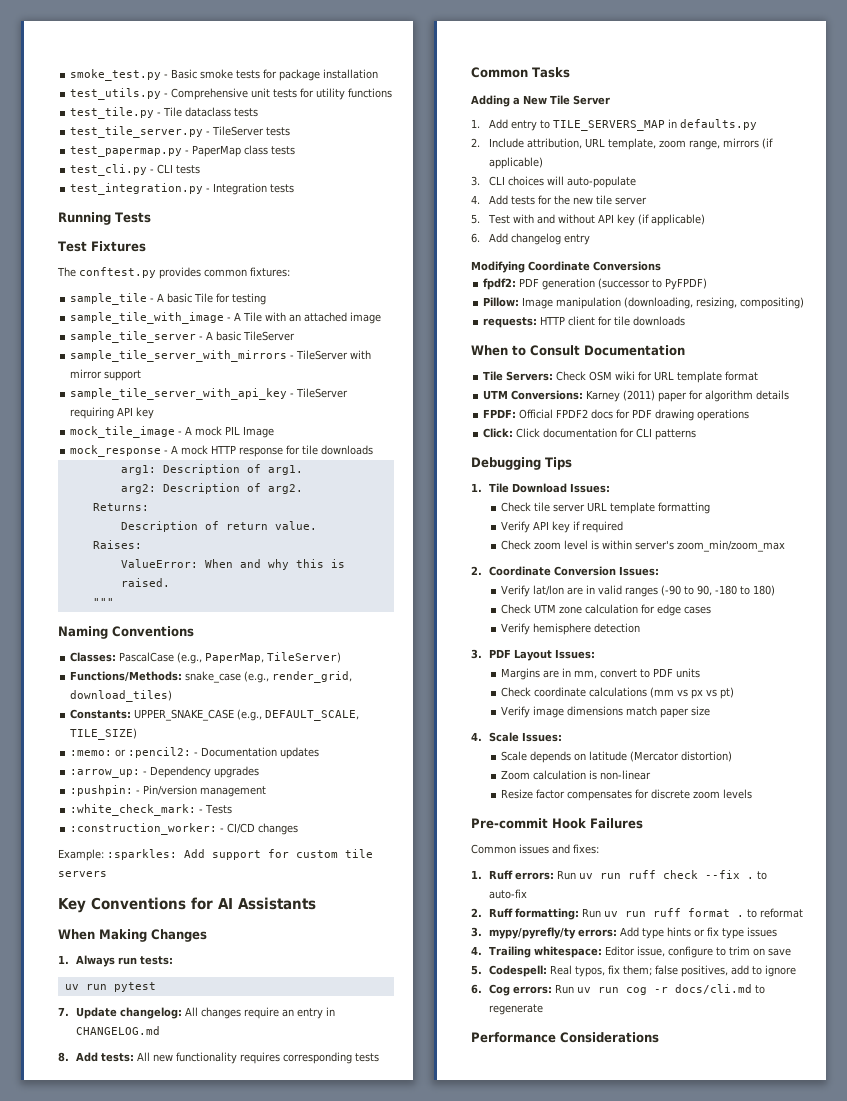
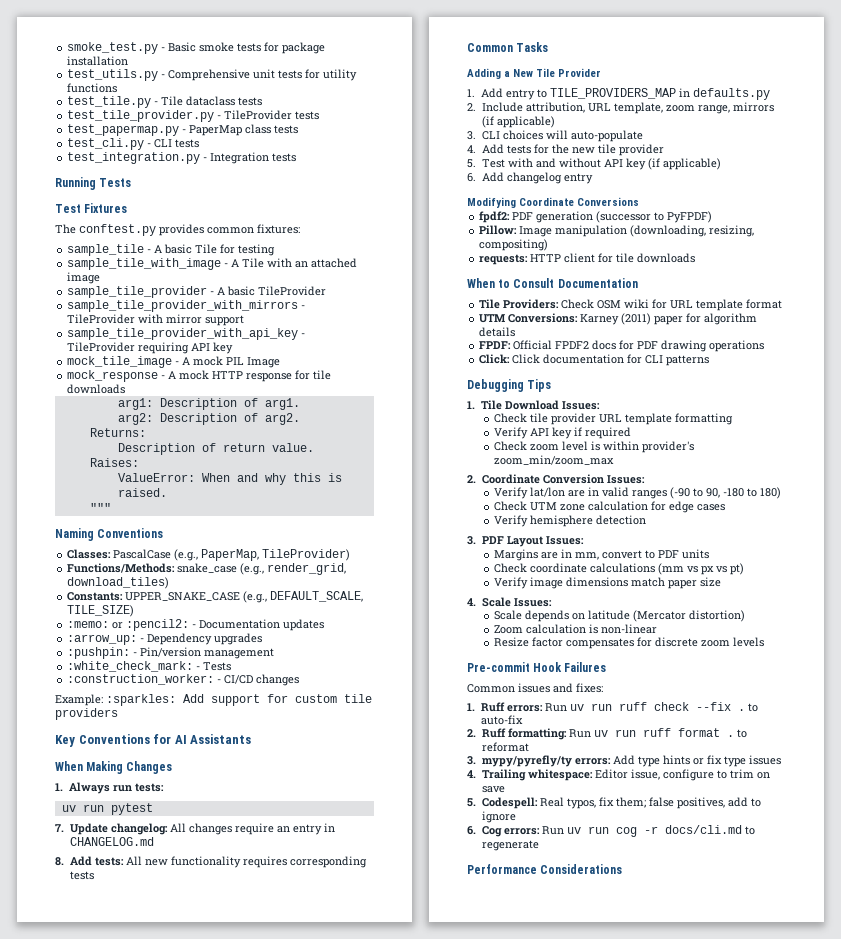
[70,126,265,138] test_tile_server.py - TileServer -> [67,110,293,122] test_tile_provider.py - TileProvider
[70,331,296,343] [70,350,349,362] sample_tile_server - A basic TileServer // sample_tile_server_with_mirrors - TileServer -> [67,286,327,298] [67,300,306,312] [67,314,136,324] sample_tile_provider - A basic TileProvider // sample_tile_provider_with_mirrors - TileProvider
[70,388,349,400] sample_tile_server_with_api_key - TileServer -> [67,328,306,340] [67,342,136,352] sample_tile_provider_with_api_key - TileProvider
[267,652,342,663] TileServer) -> [262,549,351,561] TileProvider)
[58,871,107,877] servers -> [55,708,118,720] providers
[573,95,610,105] Server -> [558,68,601,77] Provider
[552,120,665,131] TILE_SERVERS_MAP -> [550,88,677,99] TILE_PROVIDERS_MAP
[614,197,647,205] server -> [618,144,664,156] provider
[506,371,554,381] Servers: -> [503,299,560,309] Providers:
[552,504,585,512] server -> [550,413,596,425] provider
[634,540,674,550] server's -> [641,441,694,453] provider's

